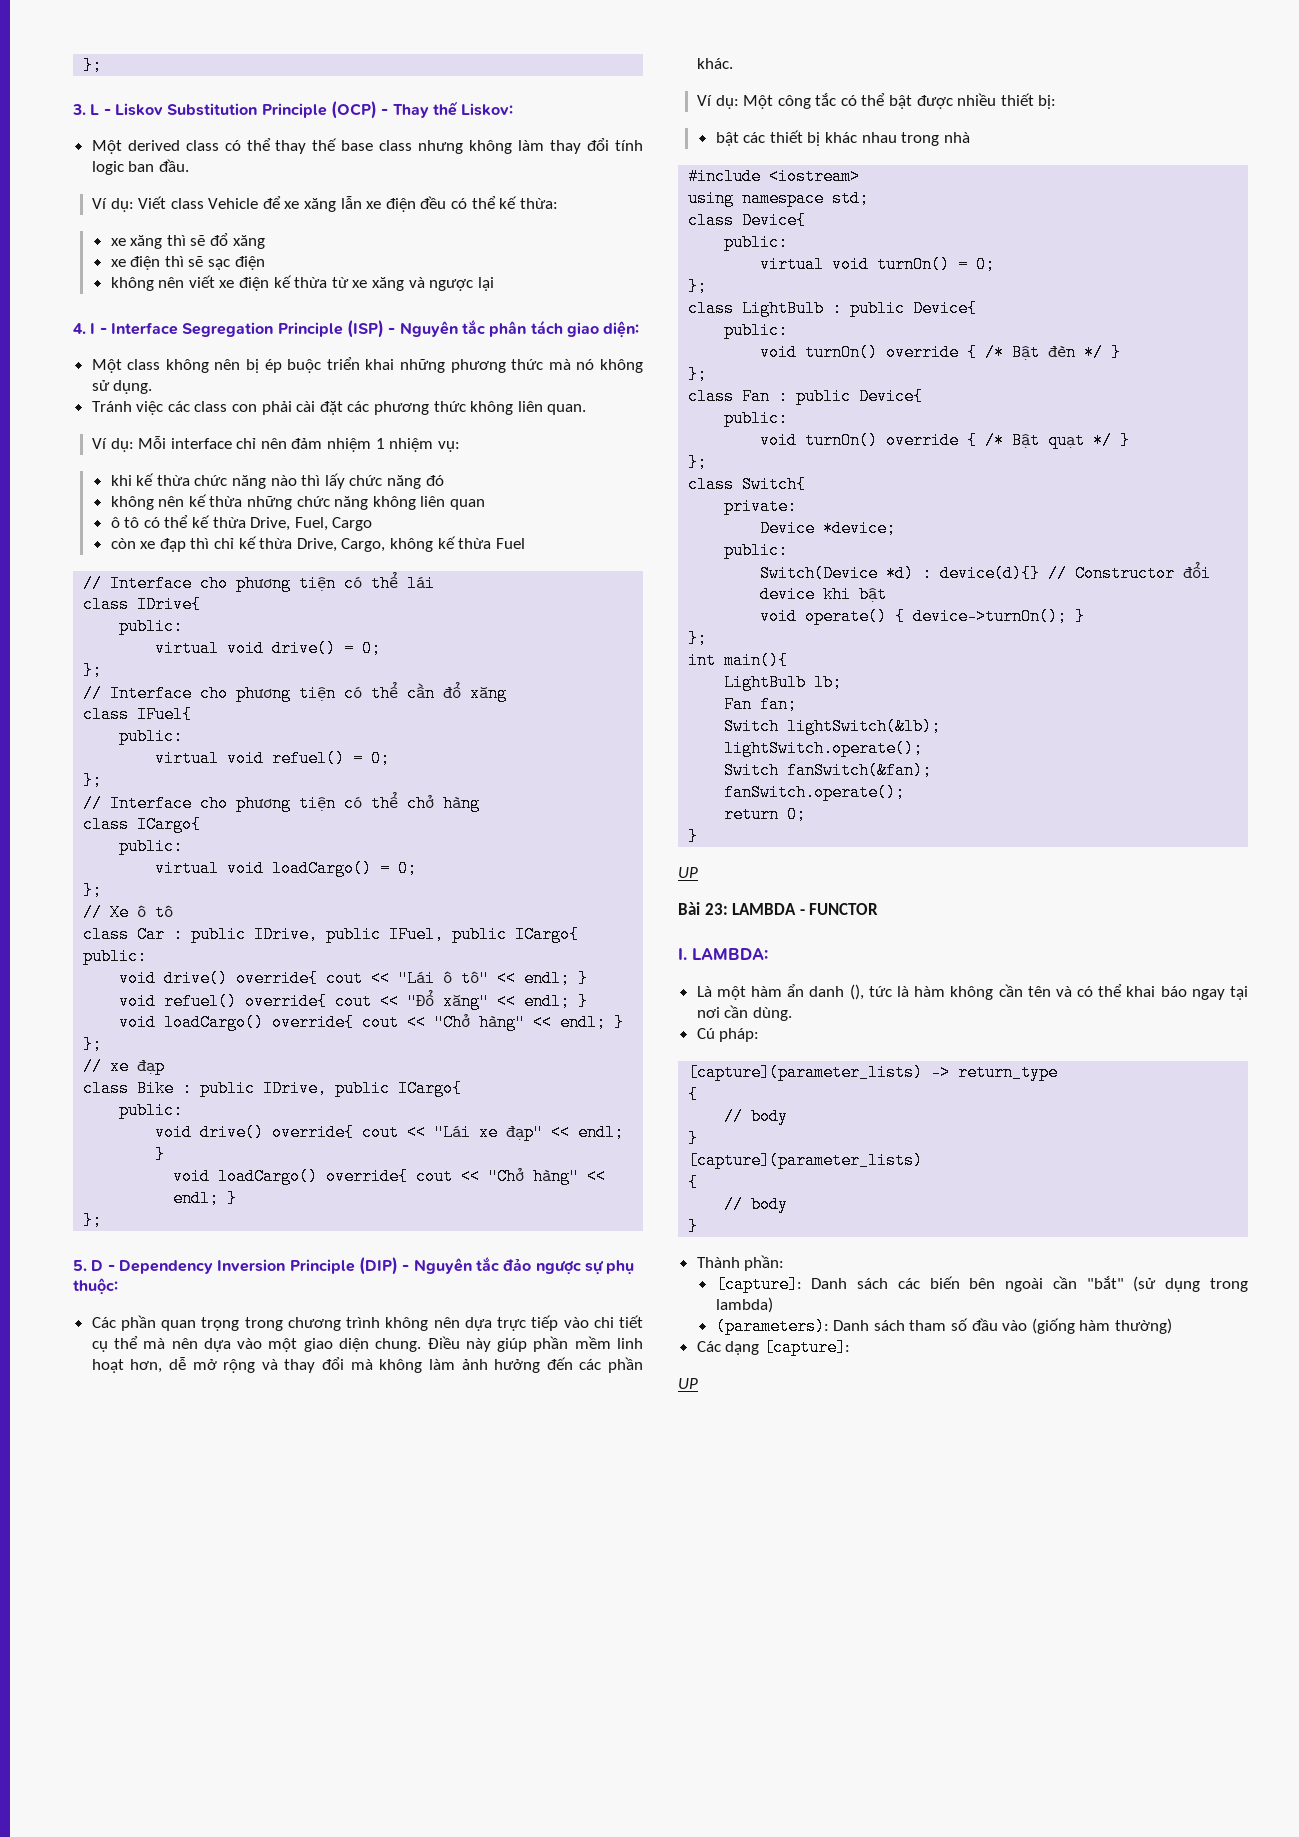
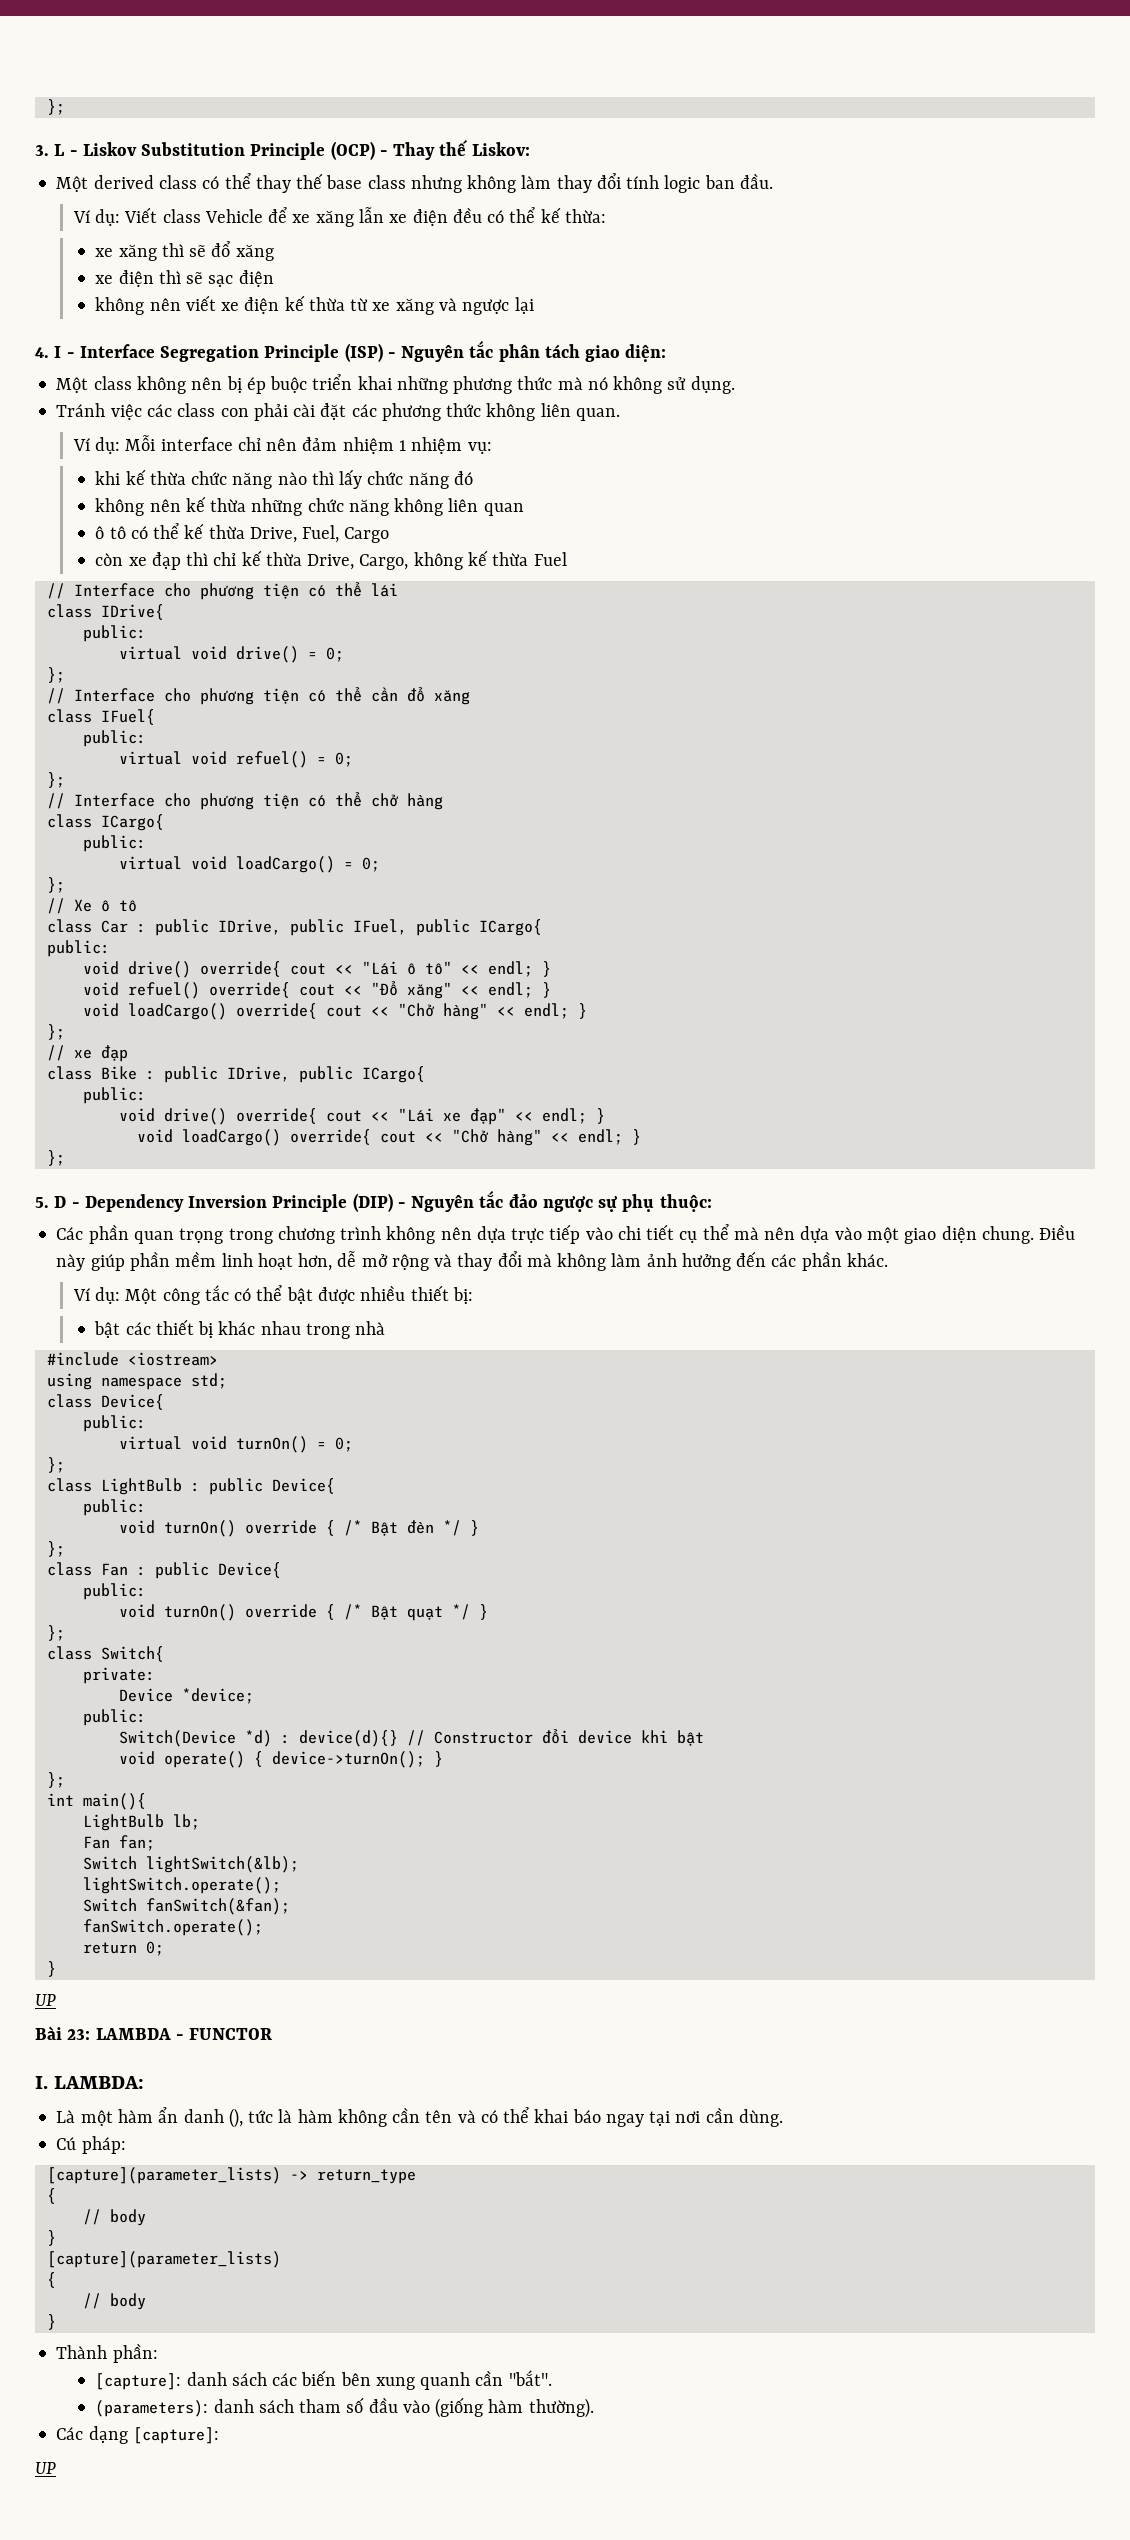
[811,1278,848,1289] Danh -> [186,2372,227,2386] danh
[1005,1276,1248,1292] [715,1297,773,1313] ngoài cần "bắt" (sử dụng trong lambda) -> [375,2370,552,2390] xung quanh cần "bắt".
[833,1320,870,1331] Danh -> [213,2399,254,2413] danh
[1114,1318,1172,1334] thường) -> [528,2398,594,2418] thường).

